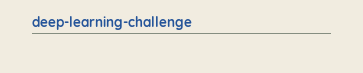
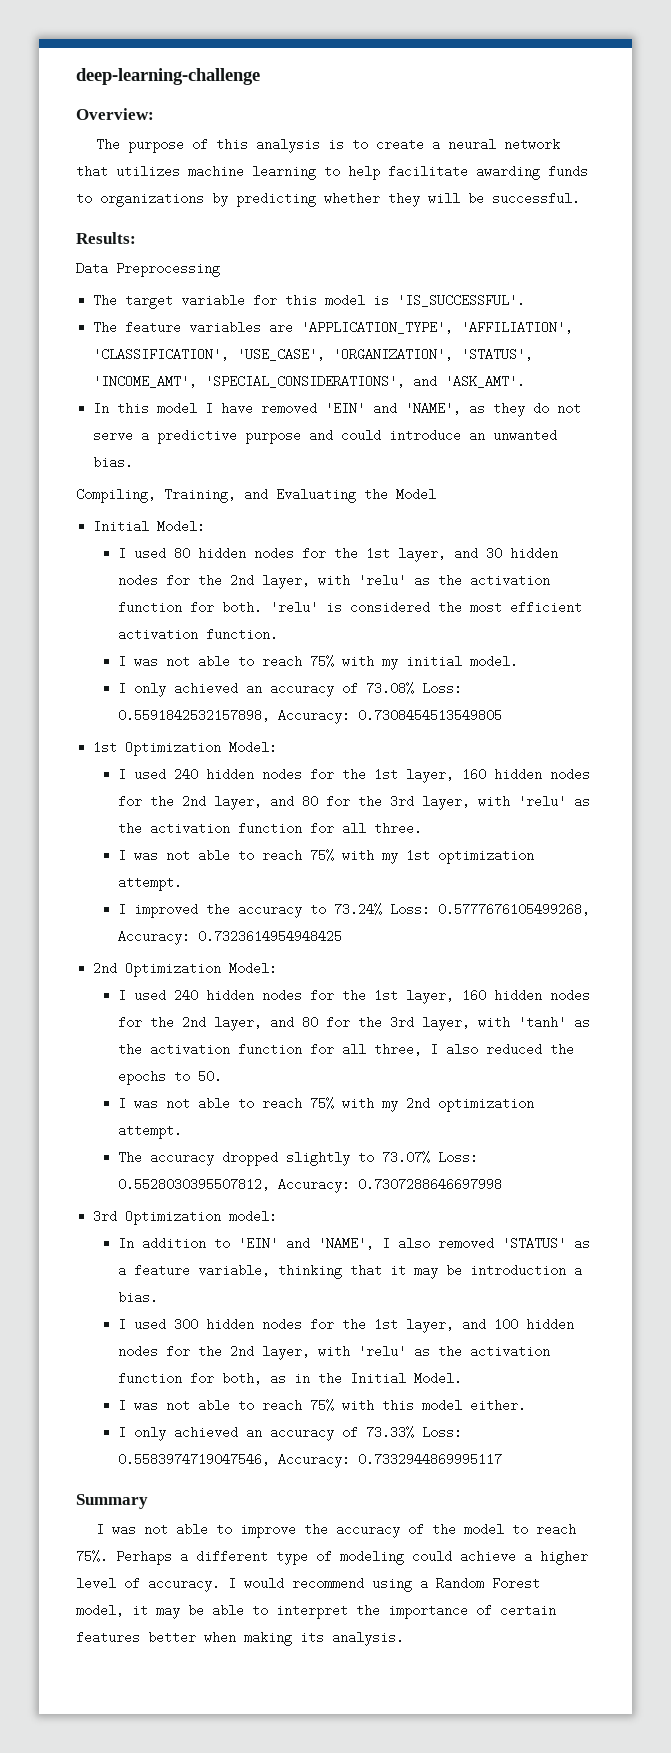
(192, 23) none -> [76,108,154,120] [96,138,561,153] [76,165,588,180] [76,192,580,207] [76,232,136,244] [76,262,220,277] [93,294,526,309] [93,321,574,334] [93,348,534,361] [93,375,526,388] [93,402,582,417] [93,429,558,444] [93,456,134,469] [76,488,436,503] [93,520,206,533] [118,547,559,562] [118,574,551,589] [118,601,583,614] [118,628,279,641] [118,655,519,670] [118,682,463,697] [118,709,503,724] [93,741,278,756] [118,768,591,783] [118,795,591,810] [118,822,423,835] [118,849,535,864] [118,876,183,891] [118,903,591,918] [118,930,343,945] [93,962,278,977] [118,989,591,1004] [118,1016,591,1031] [118,1043,575,1056] [118,1070,223,1085] [118,1097,535,1112] [118,1124,183,1139] [118,1151,479,1166] [118,1178,503,1193] [93,1210,278,1225] [118,1237,591,1250] [118,1264,583,1279] [118,1291,159,1304] [118,1318,575,1333] [118,1345,551,1360] [118,1372,463,1385] [118,1399,527,1412] [118,1426,463,1441] [118,1453,503,1468] [76,1494,148,1509] [96,1523,577,1538] [76,1550,588,1565] [76,1577,540,1592] [76,1604,556,1619] [76,1631,404,1646] // Overview: // The purpose of this analysis is to create a neural network that utilizes machine learning to help facilitate awarding funds to organizations by predicting whether they will be successful. // Results: // Data Preprocessing // The target variable for this model is 'IS_SUCCESSFUL'. // The feature variables are 'APPLICATION_TYPE', 'AFFILIATION', 'CLASSIFICATION', 'USE_CASE', 'ORGANIZATION', 'STATUS', 'INCOME_AMT', 'SPECIAL_CONSIDERATIONS', and 'ASK_AMT'. // In this model I have removed 'EIN' and 'NAME', as they do not serve a predictive purpose and could introduce an unwanted bias. // Compiling, Training, and Evaluating the Model // Initial Model: // I used 80 hidden nodes for the 1st layer, and 30 hidden nodes for the 2nd layer, with 'relu' as the activation function for both. 'relu' is considered the most efficient activation function. // I was not able to reach 75% with my initial model. // I only achieved an accuracy of 73.08% Loss: 0.5591842532157898, Accuracy: 0.7308454513549805 // 1st Optimization Model: // I used 240 hidden nodes for the 1st layer, 160 hidden nodes for the 2nd layer, and 80 for the 3rd layer, with 'relu' as the activation function for all three. // I was not able to reach 75% with my 1st optimization attempt. // I improved the accuracy to 73.24% Loss: 0.5777676105499268, Accuracy: 0.7323614954948425 // 2nd Optimization Model: // I used 240 hidden nodes for the 1st layer, 160 hidden nodes for the 2nd layer, and 80 for the 3rd layer, with 'tanh' as the activation function for all three, I also reduced the epochs to 50. // I was not able to reach 75% with my 2nd optimization attempt. // The accuracy dropped slightly to 73.07% Loss: 0.5528030395507812, Accuracy: 0.7307288646697998 // 3rd Optimization model: // In addition to 'EIN' and 'NAME', I also removed 'STATUS' as a feature variable, thinking that it may be introduction a bias. // I used 300 hidden nodes for the 1st layer, and 100 hidden nodes for the 2nd layer, with 'relu' as the activation function for both, as in the Initial Model. // I was not able to reach 75% with this model either. // I only achieved an accuracy of 73.33% Loss: 0.5583974719047546, Accuracy: 0.7332944869995117 // Summary // I was not able to improve the accuracy of the model to reach 75%. Perhaps a different type of modeling could achieve a higher level of accuracy. I would recommend using a Random Forest model, it may be able to interpret the importance of certain features better when making its analysis.

